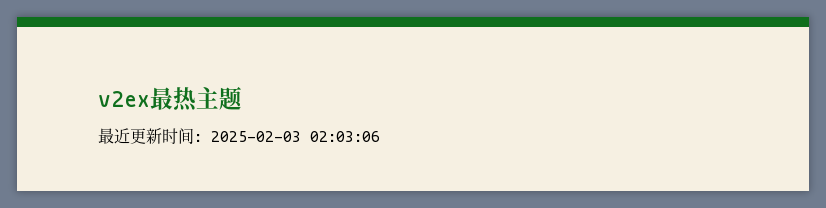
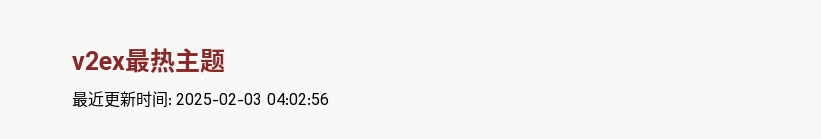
[310,131,380,142] 02:03:06 -> [266,93,329,105] 04:02:56

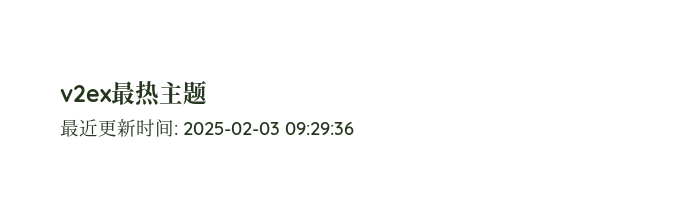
[266,93,329,105] 04:02:56 -> [285,122,354,135] 09:29:36

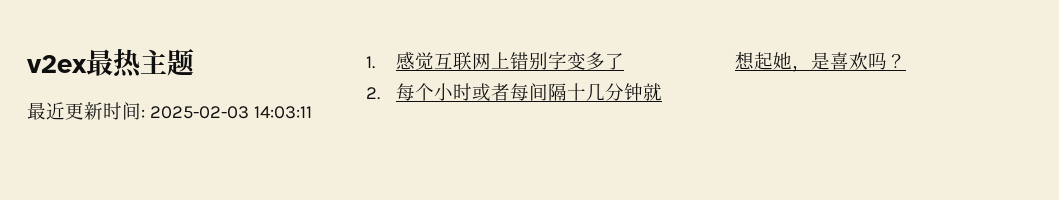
[285,122,354,135] 09:29:36 -> [253,106,312,119] [366,51,624,70] [366,83,662,101] [734,51,906,72] 14:03:11 // 1.感觉互联网上错别字变多了 // 2.每个小时或者每间隔十几分钟就想起她，是喜欢吗？

